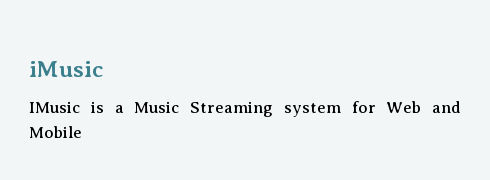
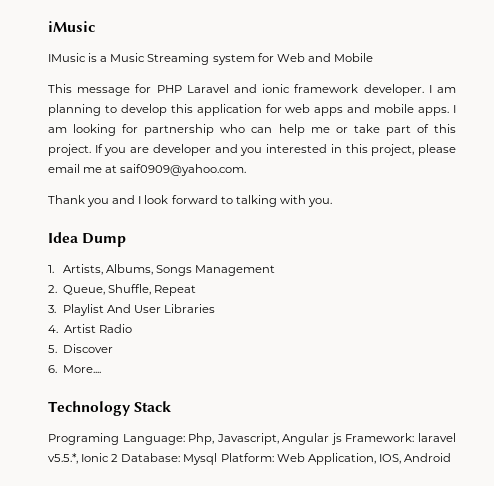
(82, 132) none -> [48,84,456,96] [48,104,457,116] [48,124,456,136] [48,144,456,156] [48,164,247,176] [48,195,332,207] [48,232,127,247] [48,264,276,276] [48,284,196,296] [48,304,216,316] [48,324,132,333] [48,344,113,353] [48,365,101,373] [48,401,172,416] [48,433,456,445] [48,453,451,465] // This message for PHP Laravel and ionic framework developer. I am planning to develop this application for web apps and mobile apps. I am looking for partnership who can help me or take part of this project. If you are developer and you interested in this project, please email me at saif0909@yahoo.com. // Thank you and I look forward to talking with you. // Idea Dump // 1. Artists, Albums, Songs Management // 2. Queue, Shuffle, Repeat // 3. Playlist And User Libraries // 4. Artist Radio // 5. Discover // 6. More.... // Technology Stack // Programing Language: Php, Javascript, Angular js Framework: laravel v5.5.*, Ionic 2 Database: Mysql Platform: Web Application, IOS, Android

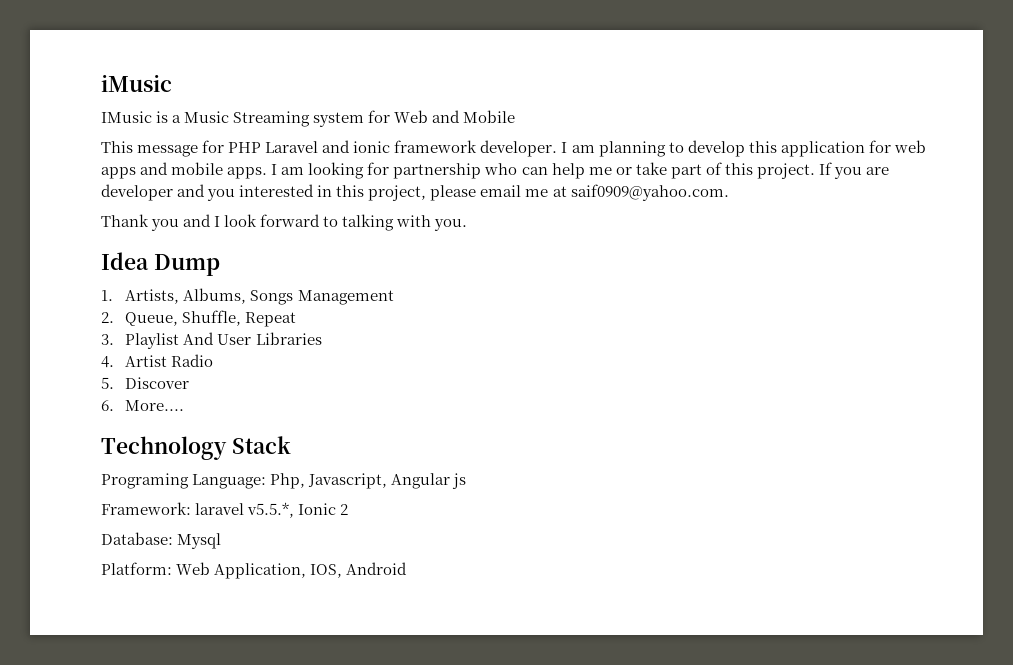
(342, 439) none -> (467, 481) //
(119, 458) none -> (349, 509) //
(218, 459) none -> (222, 541) //

